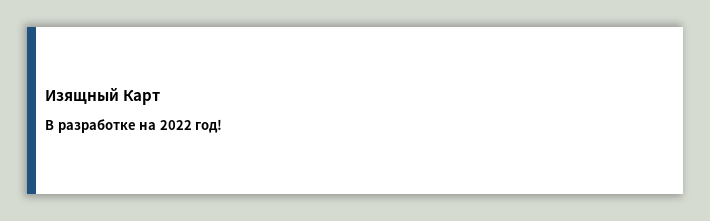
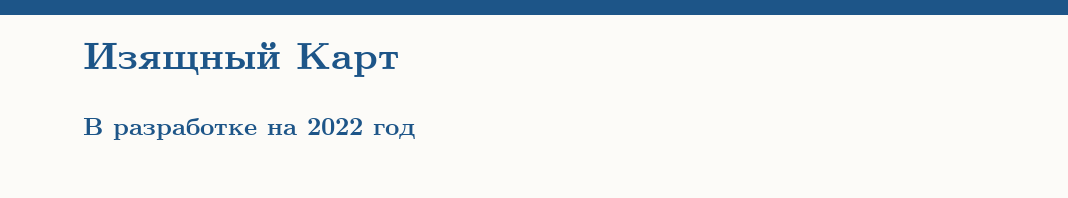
[195,119,223,133] год! -> [373,124,415,139] год

